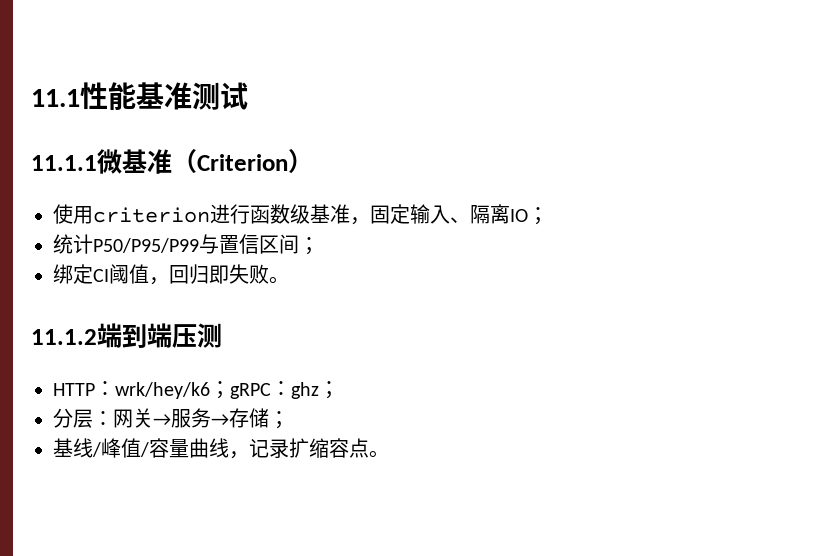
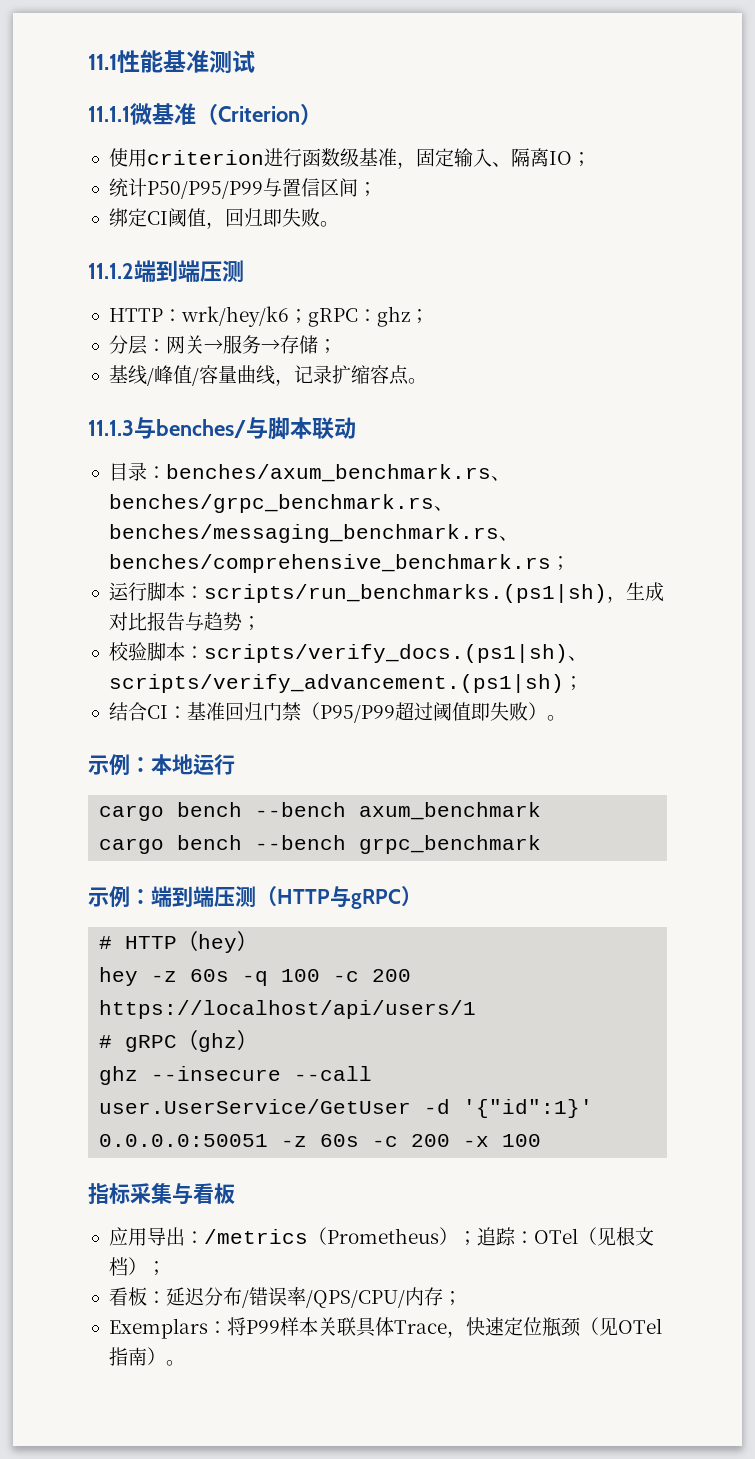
(389, 454) none -> [88,417,356,440] [108,462,510,482] [108,494,453,513] [108,524,518,543] [108,554,570,573] [108,582,664,603] [108,612,261,631] [108,642,587,663] [108,674,583,693] [108,702,566,723] [88,754,235,775] [99,802,542,821] [99,835,542,854] [88,886,422,909] [99,931,259,953] [99,967,412,986] [99,1000,477,1019] [99,1030,259,1052] [99,1066,373,1085] [99,1099,594,1118] [99,1134,542,1147] [88,1183,235,1205] [108,1227,654,1246] [108,1257,166,1276] [108,1287,462,1308] [108,1317,662,1339] [108,1347,185,1366] // 11.1.3与benches/与脚本联动 // 目录：benches/axum_benchmark.rs、benches/grpc_benchmark.rs、benches/messaging_benchmark.rs、benches/comprehensive_benchmark.rs； // 运行脚本：scripts/run_benchmarks.(ps1|sh)，生成对比报告与趋势； // 校验脚本：scripts/verify_docs.(ps1|sh)、scripts/verify_advancement.(ps1|sh)； // 结合CI：基准回归门禁（P95/P99超过阈值即失败）。 // 示例：本地运行 // cargo bench --bench axum_benchmark // cargo bench --bench grpc_benchmark // 示例：端到端压测（HTTP与gRPC） // # HTTP（hey） // hey -z 60s -q 100 -c 200 https://localhost/api/users/1 // # gRPC（ghz） // ghz --insecure --call user.UserService/GetUser -d '{"id":1}' 0.0.0.0:50051 -z 60s -c 200 -x 100 // 指标采集与看板 // 应用导出：/metrics（Prometheus）；追踪：OTel（见根文档）； // 看板：延迟分布/错误率/QPS/CPU/内存； // Exemplars：将P99样本关联具体Trace，快速定位瓶颈（见OTel指南）。

